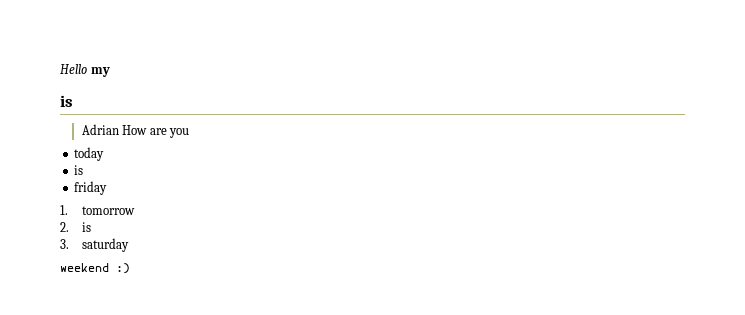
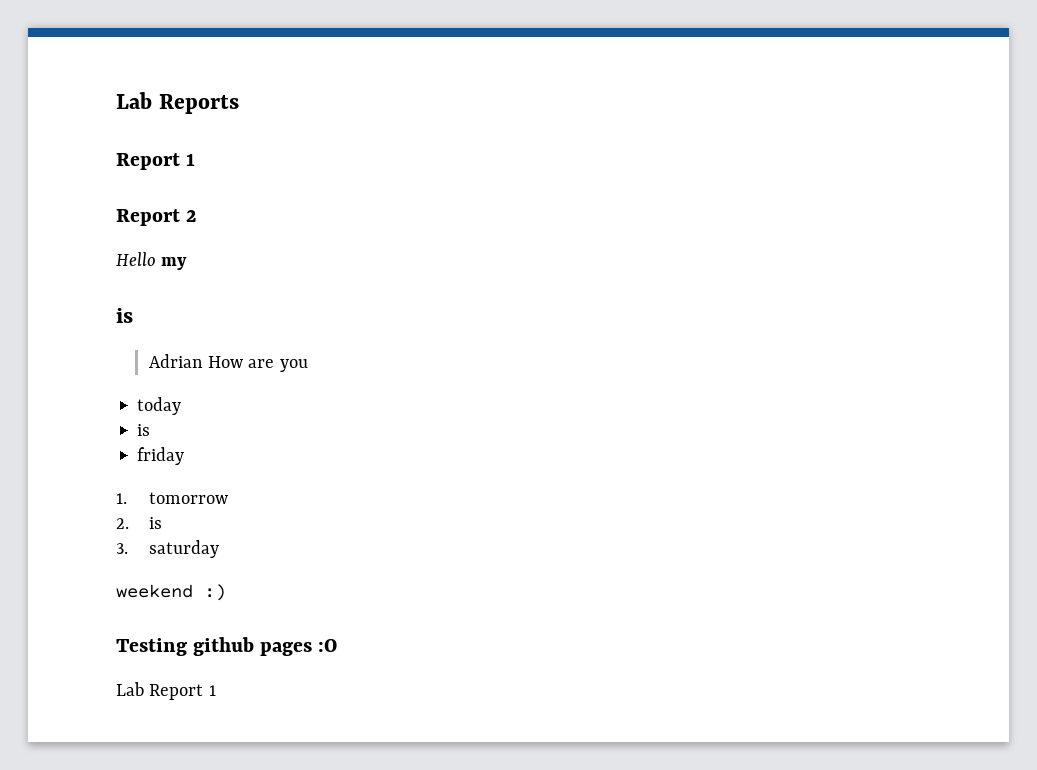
(60, 69) none -> [116,92,239,114] [116,153,196,170] [116,209,197,226] Lab Reports // Report 1 // Report 2 //
(130, 268) none -> [116,637,338,656] [116,682,216,700] // Testing github pages :O // Lab Report 1

